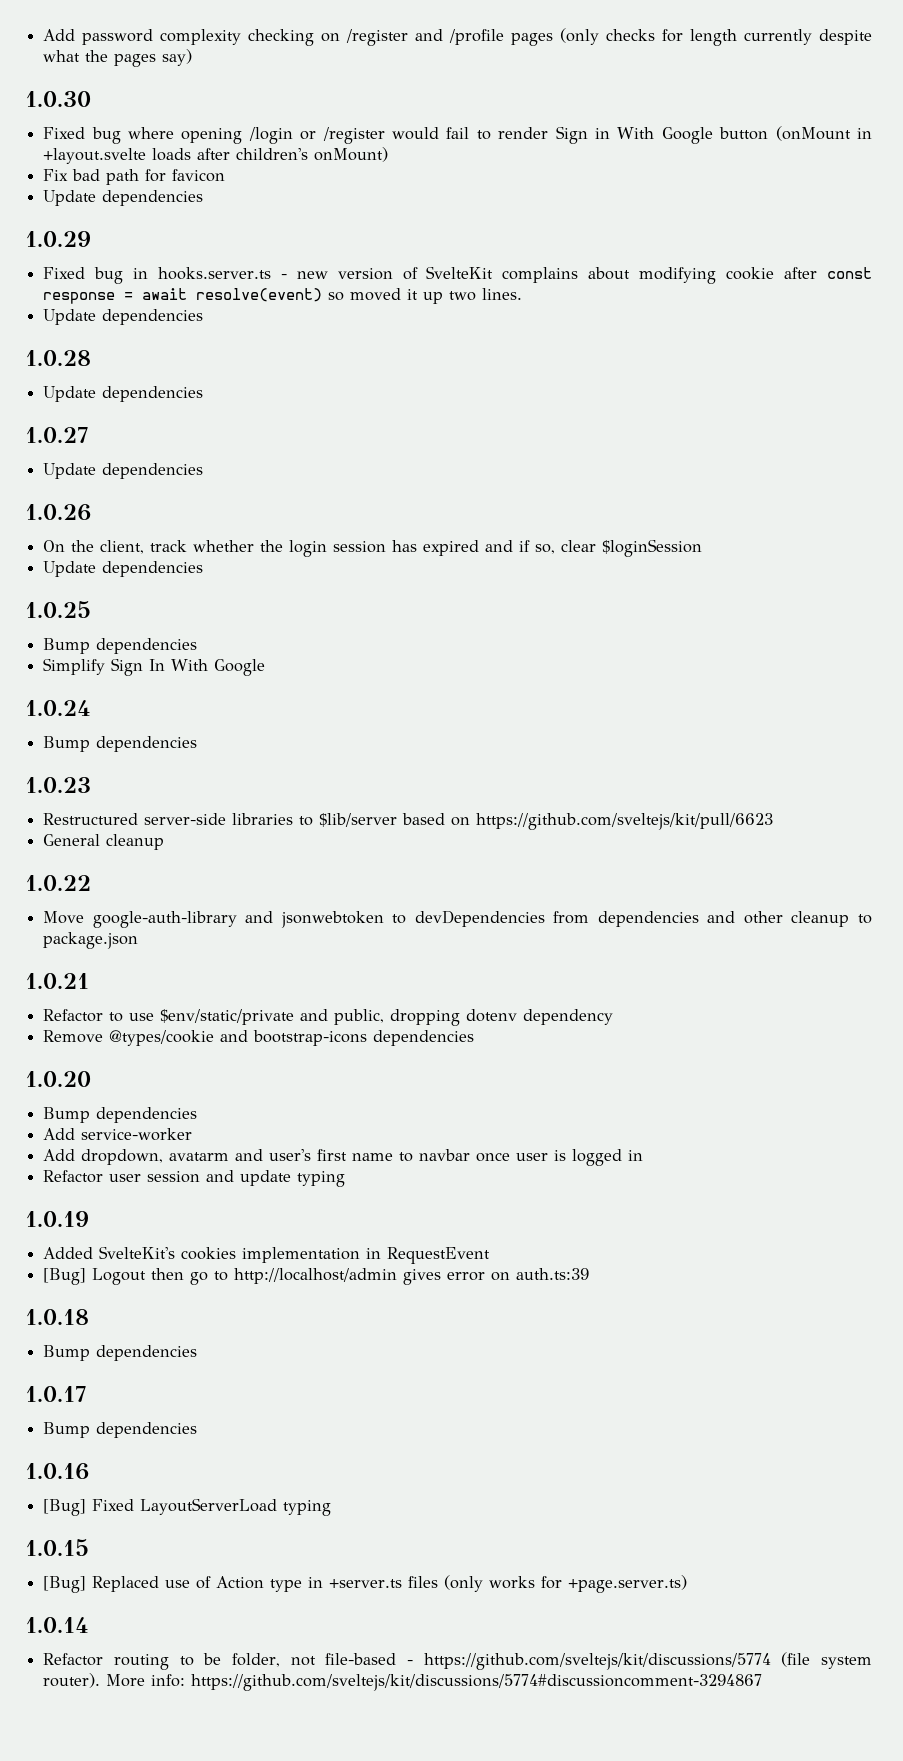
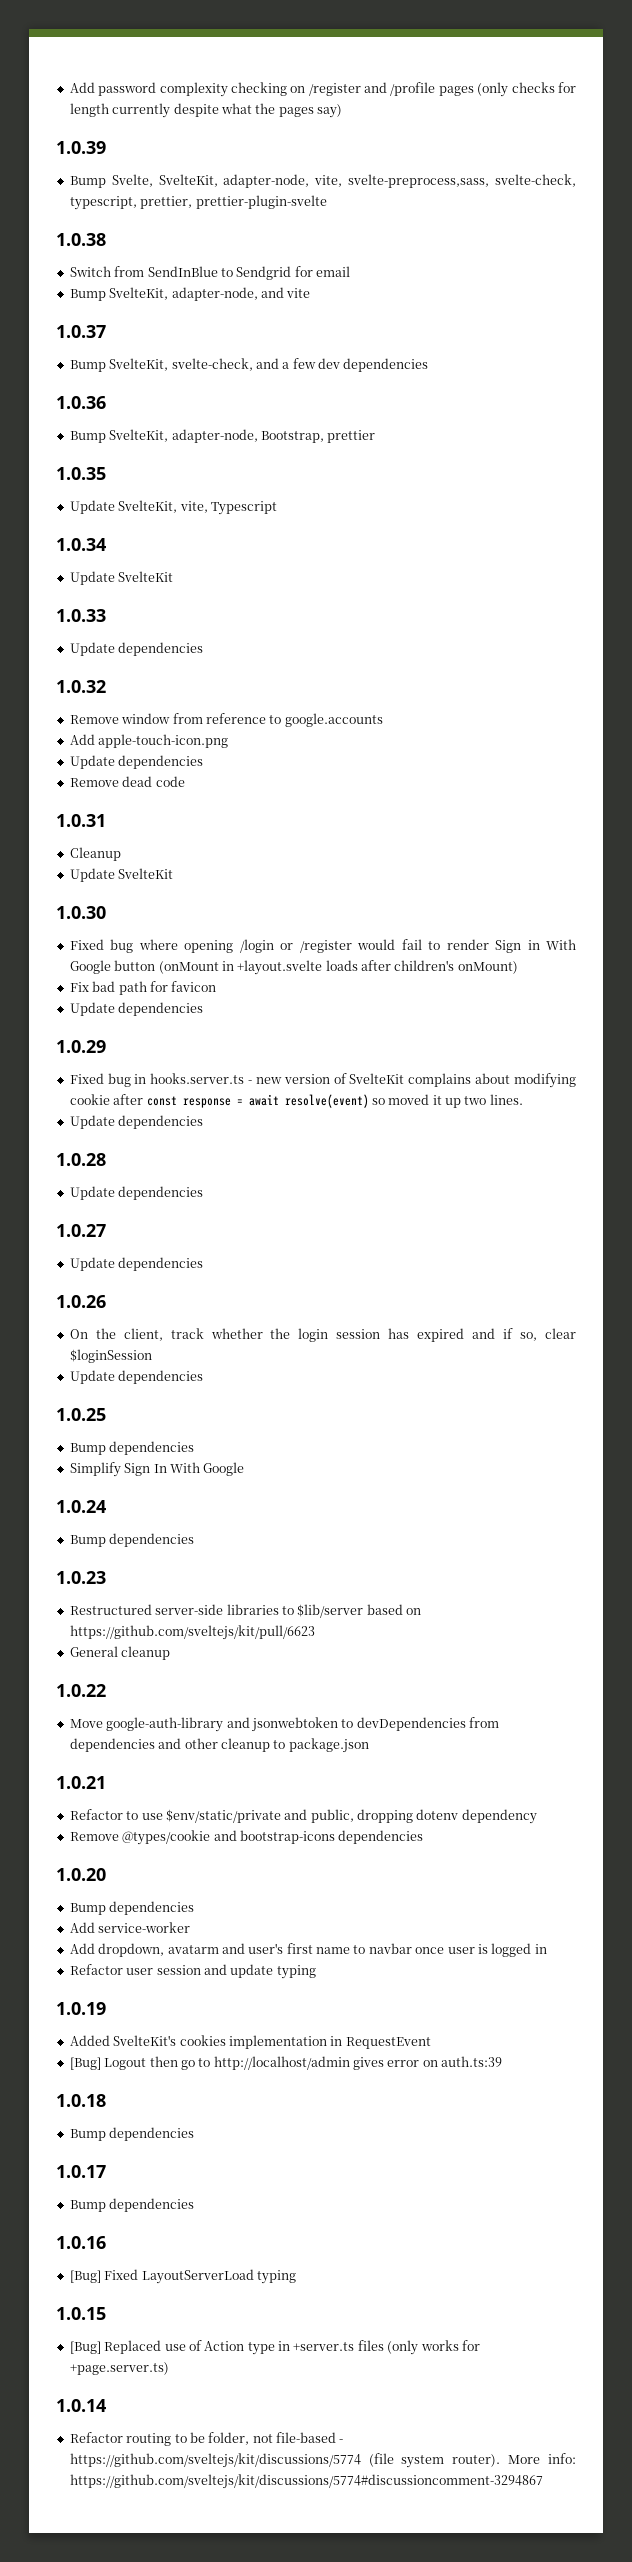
(193, 57) none -> [56,141,106,154] [69,174,576,188] [69,195,327,210] [56,233,106,246] [69,266,350,280] [69,287,311,301] [56,325,106,338] [69,358,429,372] [56,396,106,409] [69,429,376,443] [56,467,106,480] [69,500,277,515] [56,538,106,551] [69,571,174,585] [56,609,106,622] [69,642,204,656] [56,680,106,693] [69,713,383,727] [69,734,229,748] [69,755,204,769] [69,776,185,787] [56,814,106,827] [69,847,121,861] [69,868,174,882] // 1.0.39 // Bump Svelte, SvelteKit, adapter-node, vite, svelte-preprocess,sass, svelte-check, typescript, prettier, prettier-plugin-svelte // 1.0.38 // Switch from SendInBlue to Sendgrid for email // Bump SvelteKit, adapter-node, and vite // 1.0.37 // Bump SvelteKit, svelte-check, and a few dev dependencies // 1.0.36 // Bump SvelteKit, adapter-node, Bootstrap, prettier // 1.0.35 // Update SvelteKit, vite, Typescript // 1.0.34 // Update SvelteKit // 1.0.33 // Update dependencies // 1.0.32 // Remove window from reference to google.accounts // Add apple-touch-icon.png // Update dependencies // Remove dead code // 1.0.31 // Cleanup // Update SvelteKit

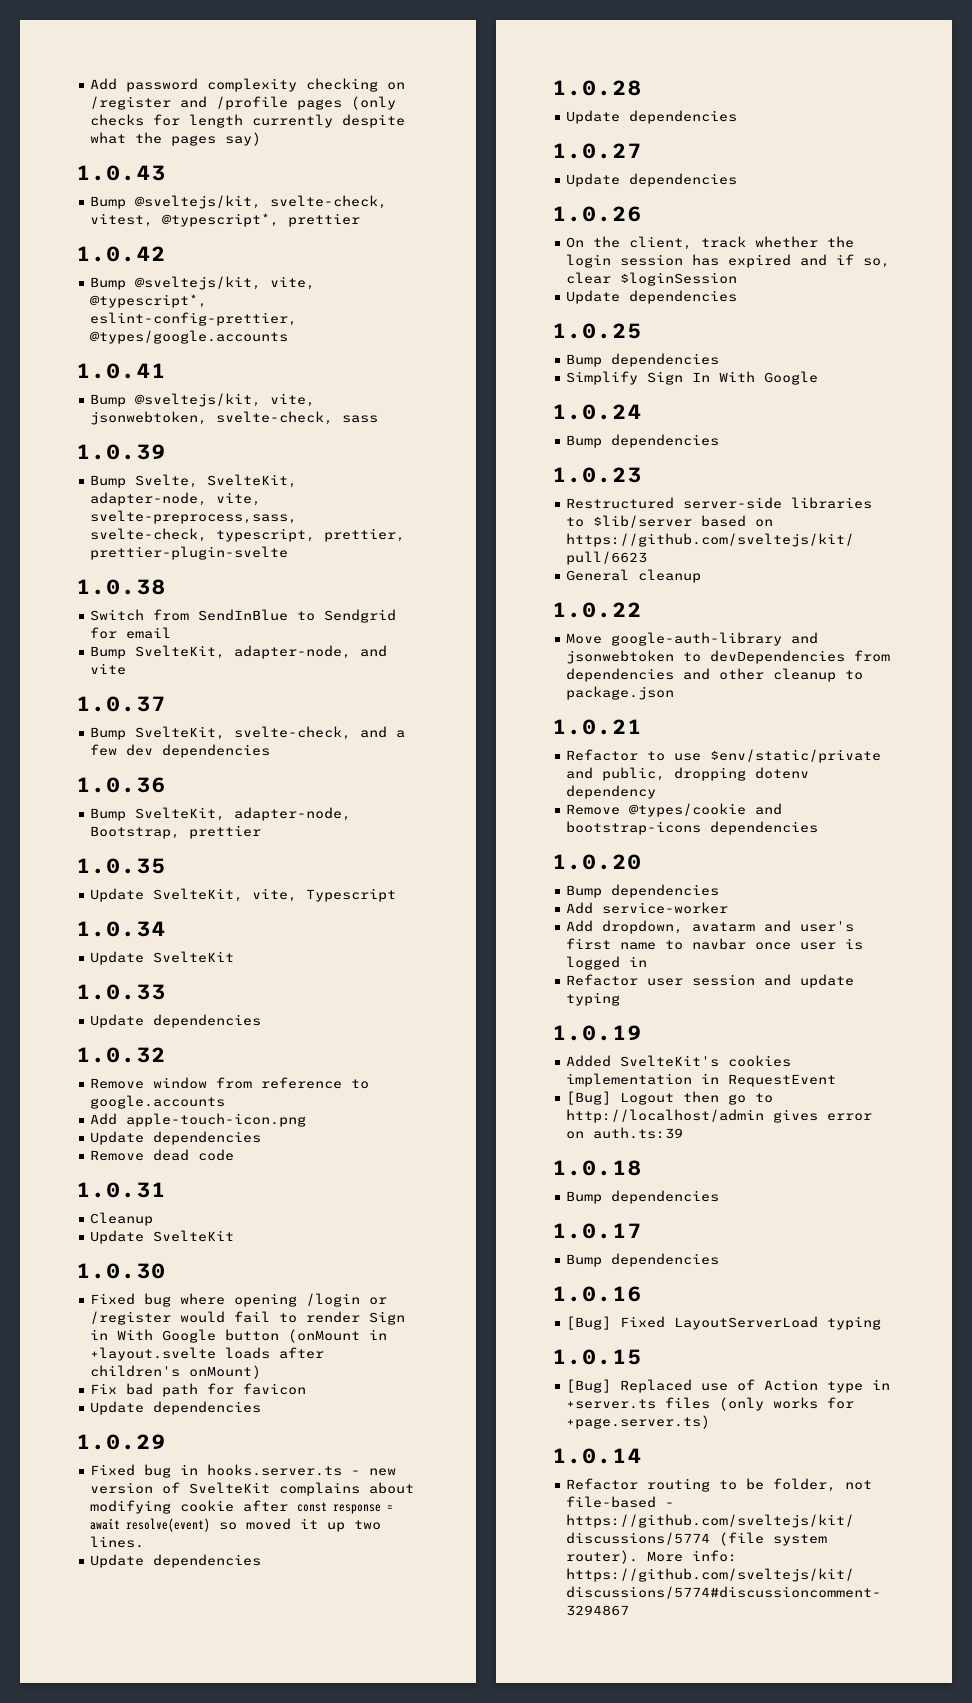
(342, 111) none -> [76,165,166,181] [90,195,388,209] [90,213,361,227] [76,246,166,262] [90,276,316,290] [90,294,208,308] [90,312,298,326] [90,330,289,344] [76,363,166,379] [90,393,316,407] [90,411,379,425] // 1.0.43 // Bump @sveltejs/kit, svelte-check, vitest, @typescript*, prettier // 1.0.42 // Bump @sveltejs/kit, vite, @typescript*, eslint-config-prettier, @types/google.accounts // 1.0.41 // Bump @sveltejs/kit, vite, jsonwebtoken, svelte-check, sass

